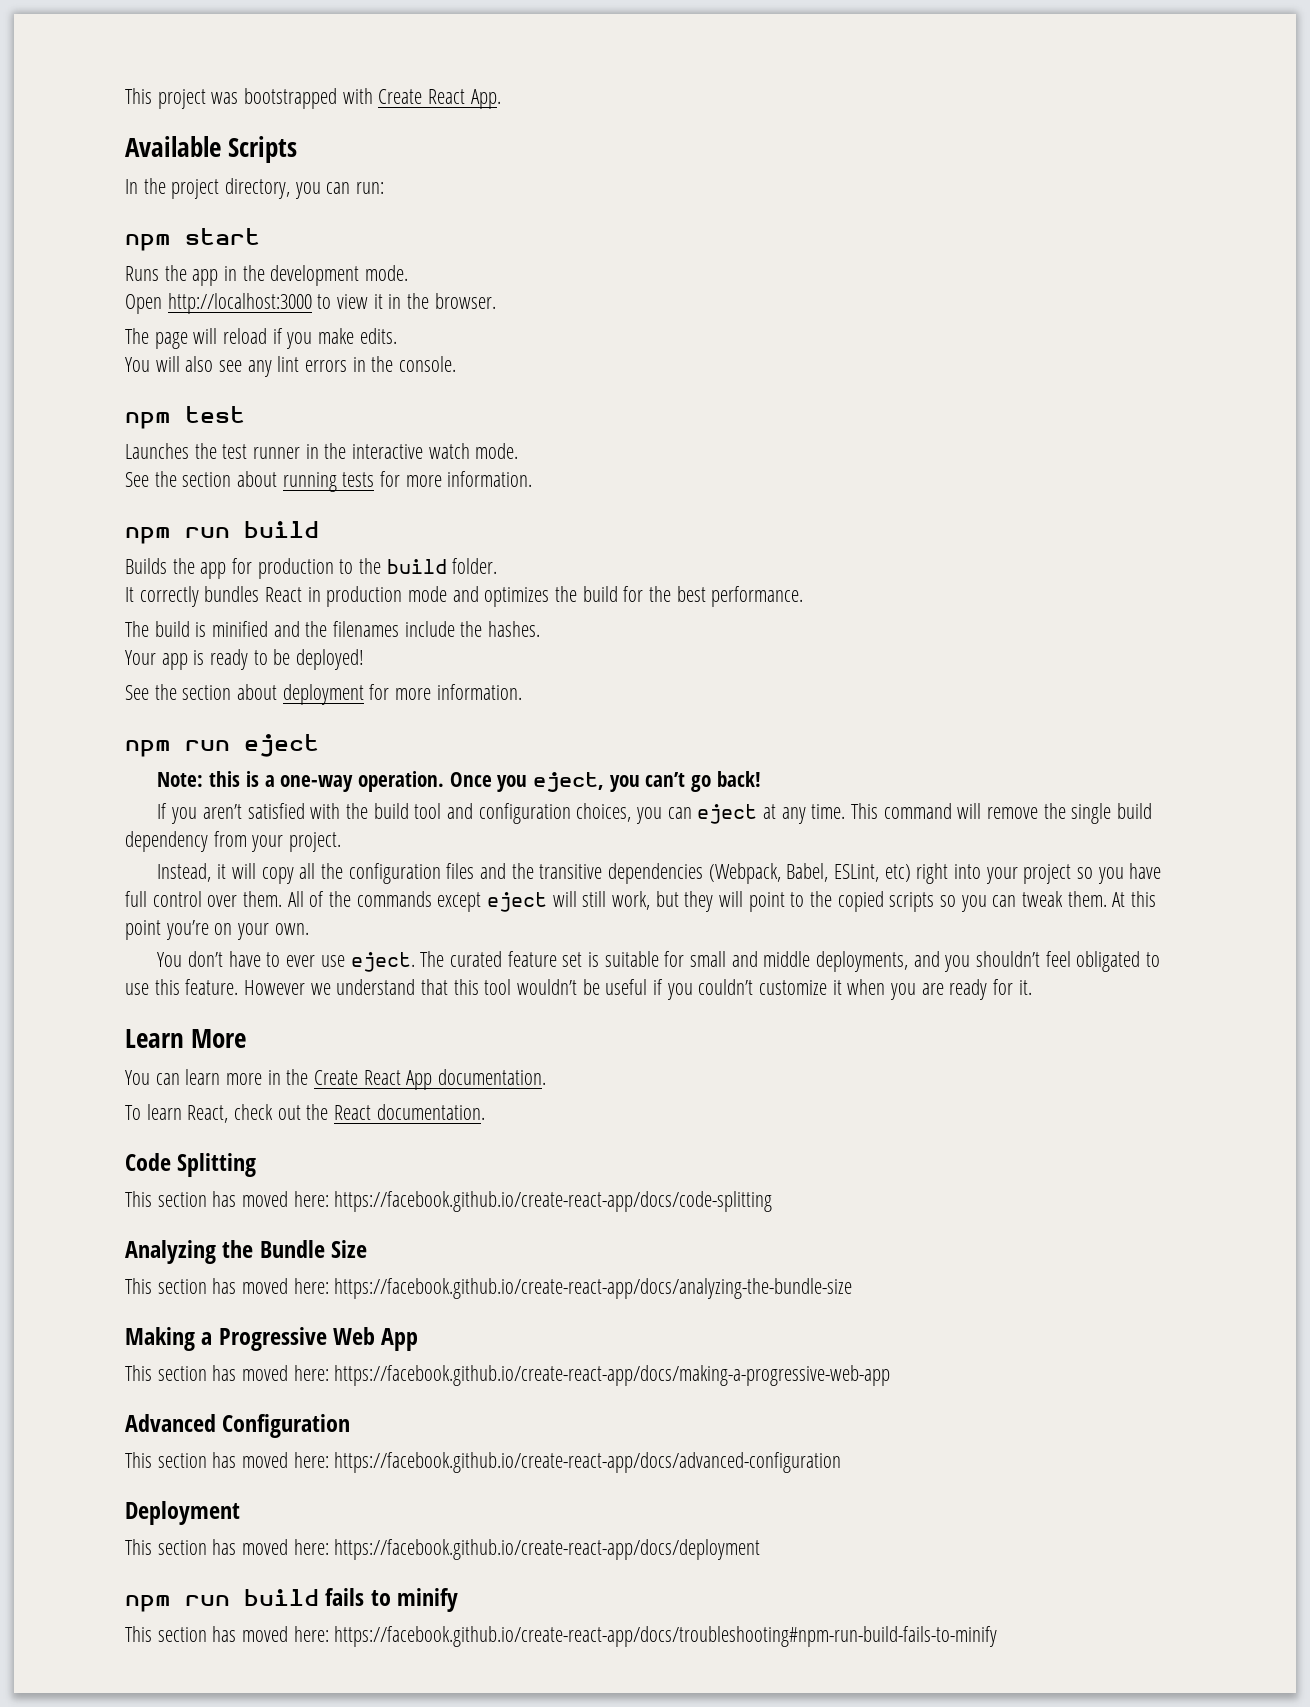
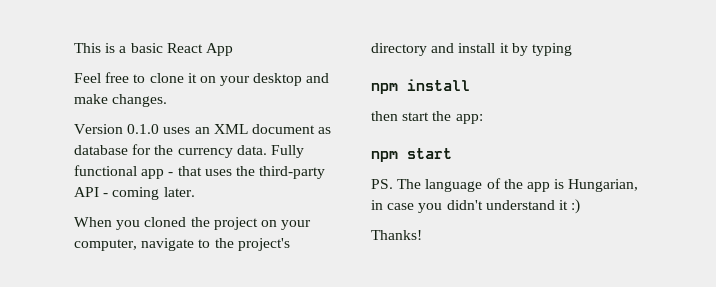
[125,88,501,109] [125,136,298,163] [125,178,385,199] [125,228,260,251] [125,265,409,286] [125,293,496,314] [125,328,397,349] [125,356,457,377] [125,406,245,429] [125,443,519,459] [125,471,533,492] [125,521,319,544] [125,558,498,579] [125,586,804,607] [125,621,541,637] [125,649,365,670] [125,684,522,705] [125,734,319,757] [157,771,761,792] [157,803,1152,824] [125,831,342,852] [157,863,1162,884] [125,891,1157,912] [125,920,309,940] [157,951,1160,972] [125,979,1032,1000] [125,1029,247,1048] [125,1069,547,1090] [125,1104,485,1123] [125,1153,257,1177] [125,1191,773,1212] [125,1240,368,1264] [125,1278,853,1299] [125,1327,419,1351] [125,1365,891,1386] [125,1414,351,1438] [125,1452,842,1473] [125,1501,240,1525] [125,1539,761,1560] [125,1588,459,1612] [125,1626,998,1647] This project was bootstrapped with Create React App. // Available Scripts // In the project directory, you can run: // npm start // Runs the app in the development mode. // Open http://localhost:3000 to view it in the browser. // The page will reload if you make edits. // You will also see any lint errors in the console. // npm test // Launches the test runner in the interactive watch mode. // See the section about running tests for more information. // npm run build // Builds the app for production to the build folder. // It correctly bundles React in production mode and optimizes the build for the best performance. // The build is minified and the filenames include the hashes. // Your app is ready to be deployed! // See the section about deployment for more information. // npm run eject // Note: this is a one-way operation. Once you eject, you can’t go back! // If you aren’t satisfied with the build tool and configuration choices, you can eject at any time. This command will remove the single build dependency from your project. // Instead, it will copy all the configuration files and the transitive dependencies (Webpack, Babel, ESLint, etc) right into your project so you have full control over them. All of the commands except eject will still work, but they will point to the copied scripts so you can tweak them. At this point you’re on your own. // You don’t have to ever use eject. The curated feature set is suitable for small and middle deployments, and you shouldn’t feel obligated to use this feature. However we understand that this tool wouldn’t be useful if you couldn’t customize it when you are ready for it. // Learn More // You can learn more in the Create React App documentation. // To learn React, check out the React documentation. // Code Splitting // This section has moved here: https://facebook.github.io/create-react-app/docs/code-splitting // Analyzing the Bundle Size // This section has moved here: https://facebook.github.io/create-react-app/docs/analyzing-the-bundle-size // Making a Progressive Web App // This section has moved here: https://facebook.github.io/create-react-app/docs/making-a-progressive-web-app // Advanced Configuration // This section has moved here: https://facebook.github.io/create-react-app/docs/advanced-configuration // Deployment // This section has moved here: https://facebook.github.io/create-react-app/docs/deployment // npm run build fails to minify // This section has moved here: https://facebook.github.io/create-react-app/docs/troubleshooting#npm-run-build-fails-to-minify -> [74,43,233,56] [74,72,330,86] [74,94,168,107] [74,124,332,134] [74,144,304,158] [74,165,326,179] [74,187,195,200] [74,217,312,230] [74,238,290,251] [371,43,572,56] [371,79,470,94] [371,111,483,124] [371,148,452,162] [371,178,639,192] [371,199,581,214] [371,230,422,240] This is a basic React App // Feel free to clone it on your desktop and make changes. // Version 0.1.0 uses an XML document as database for the currency data. Fully functional app - that uses the third-party API - coming later. // When you cloned the project on your computer, navigate to the project's directory and install it by typing // npm install // then start the app: // npm start // PS. The language of the app is Hungarian, in case you didn't understand it :) // Thanks!

